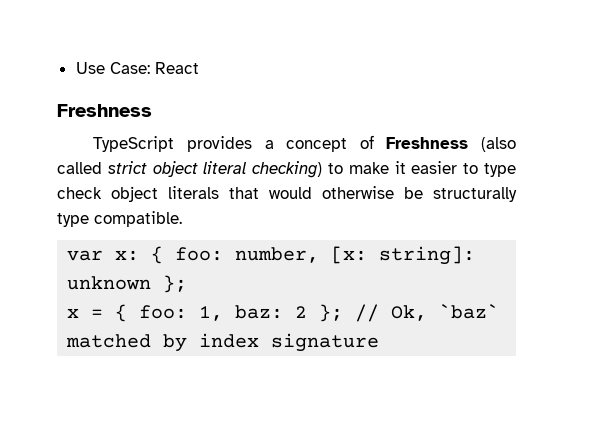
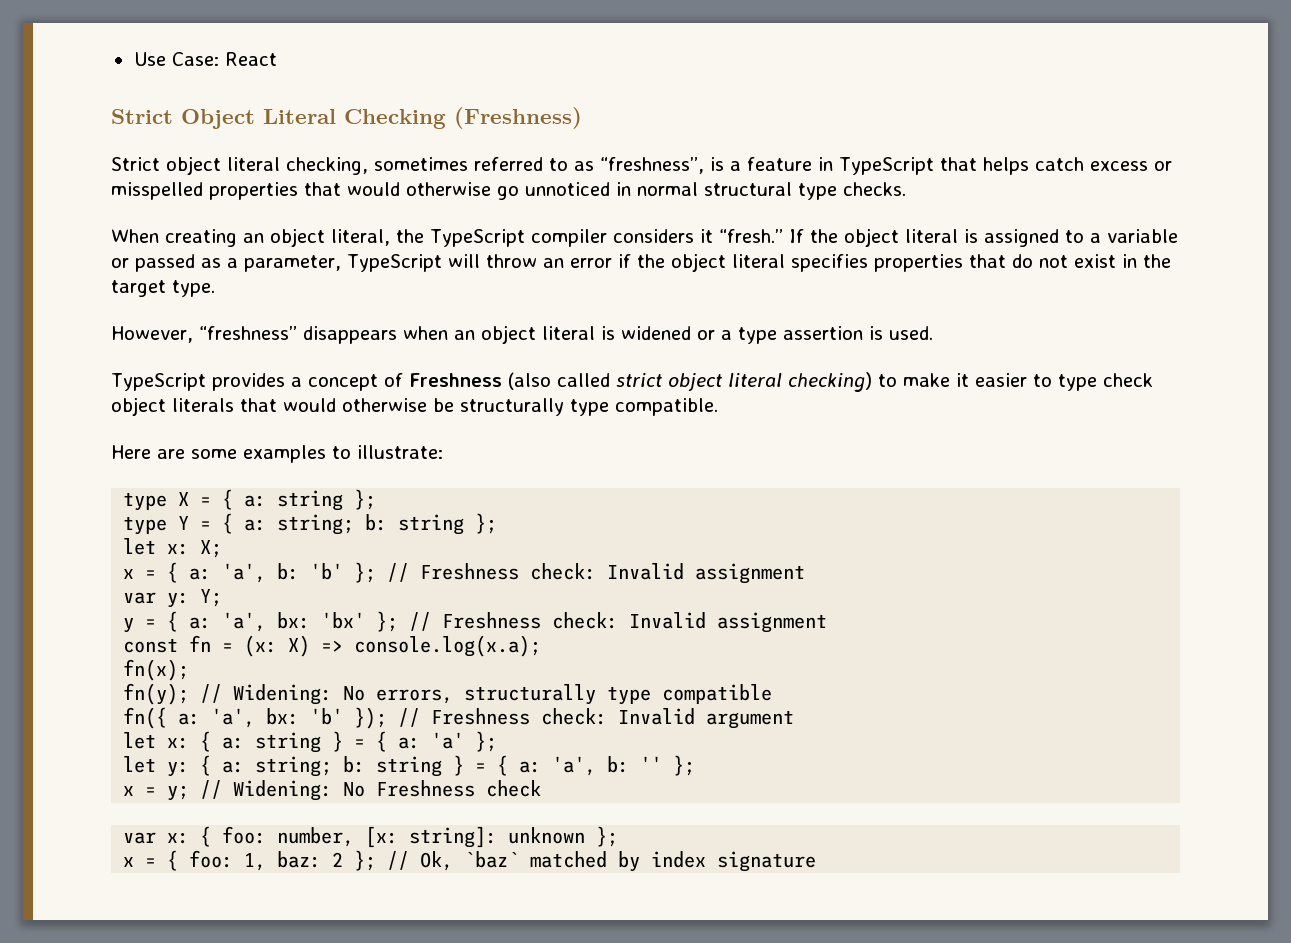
[57,104,152,117] Freshness -> [111,107,582,129] [111,156,1172,175] [111,182,906,200] [111,228,1178,247] [111,253,1171,272] [111,280,215,297] [111,325,933,344] Strict Object Literal Checking (Freshness) // Strict object literal checking, sometimes referred to as “freshness”, is a feature in TypeScript that helps catch excess or misspelled properties that would otherwise go unnoticed in normal structural type checks. // When creating an object literal, the TypeScript compiler considers it “fresh.” If the object literal is assigned to a variable or passed as a parameter, TypeScript will throw an error if the object literal specifies properties that do not exist in the target type. // However, “freshness” disappears when an object literal is widened or a type assertion is used.
(182, 219) none -> [111,445,443,463] [123,489,377,511] [123,513,498,535] [123,538,223,558] [123,562,806,584] [123,589,223,608] [123,611,828,633] [123,635,542,657] [123,659,190,681] [123,683,773,705] [123,707,795,729] [123,731,498,753] [123,755,696,777] [123,780,542,801] // Here are some examples to illustrate: // type X = { a: string }; // type Y = { a: string; b: string }; // let x: X; // x = { a: 'a', b: 'b' }; // Freshness check: Invalid assignment // var y: Y; // y = { a: 'a', bx: 'bx' }; // Freshness check: Invalid assignment // const fn = (x: X) => console.log(x.a); // fn(x); // fn(y); // Widening: No errors, structurally type compatible // fn({ a: 'a', bx: 'b' }); // Freshness check: Invalid argument // let x: { a: string } = { a: 'a' }; // let y: { a: string; b: string } = { a: 'a', b: '' }; // x = y; // Widening: No Freshness check

